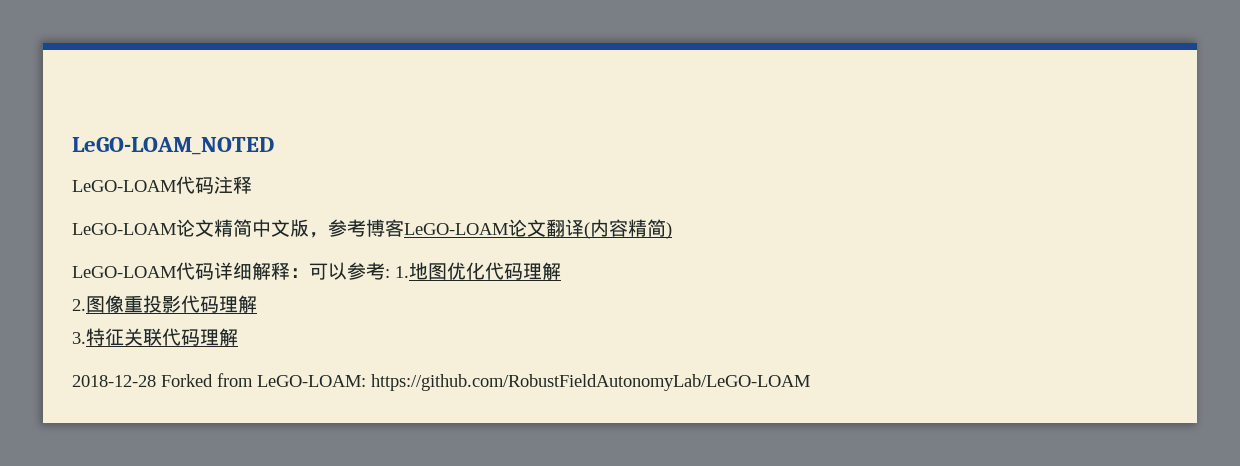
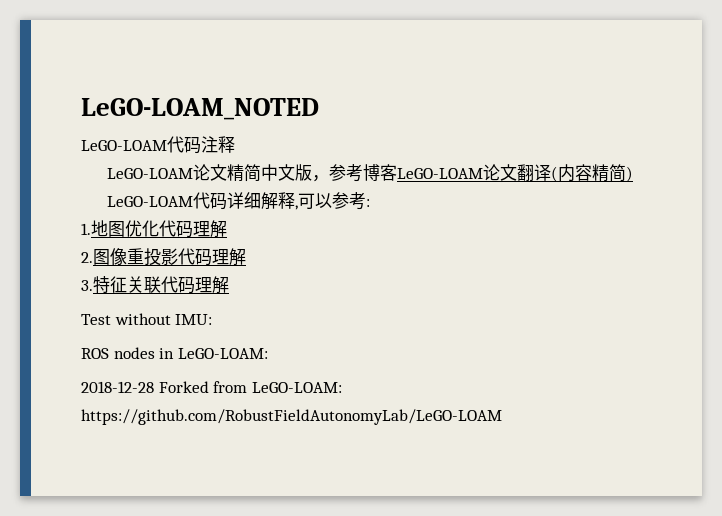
[290,268,309,278] ： -> [295,205,299,210] ,
(390, 273) none -> (371, 203) //
(238, 337) none -> [81,313,213,325] [81,347,268,359] // Test without IMU: // ROS nodes in LeGO-LOAM:

